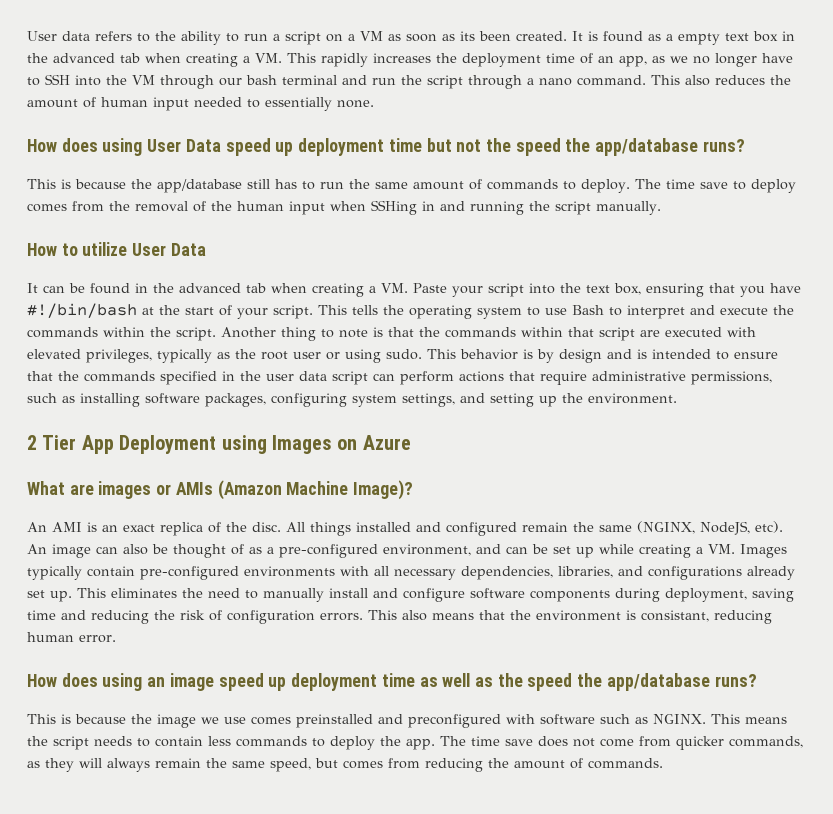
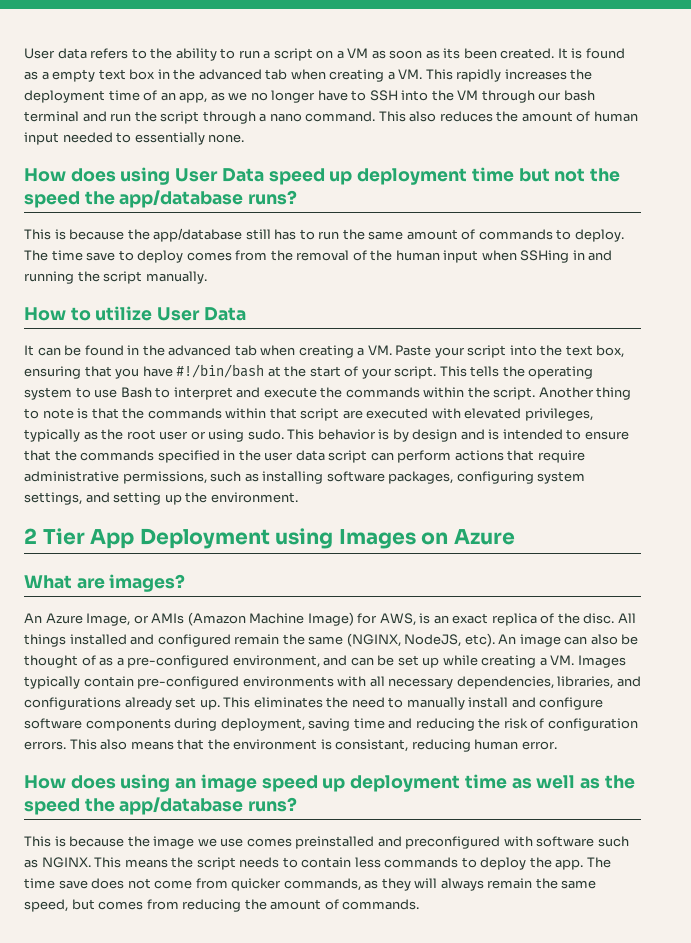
[98,481,152,499] images -> [109,574,186,592] [24,613,131,626] images? // An Azure Image,
[353,480,414,500] [27,522,82,532] Image)? // An AMI -> [307,612,416,626] Image) for AWS,

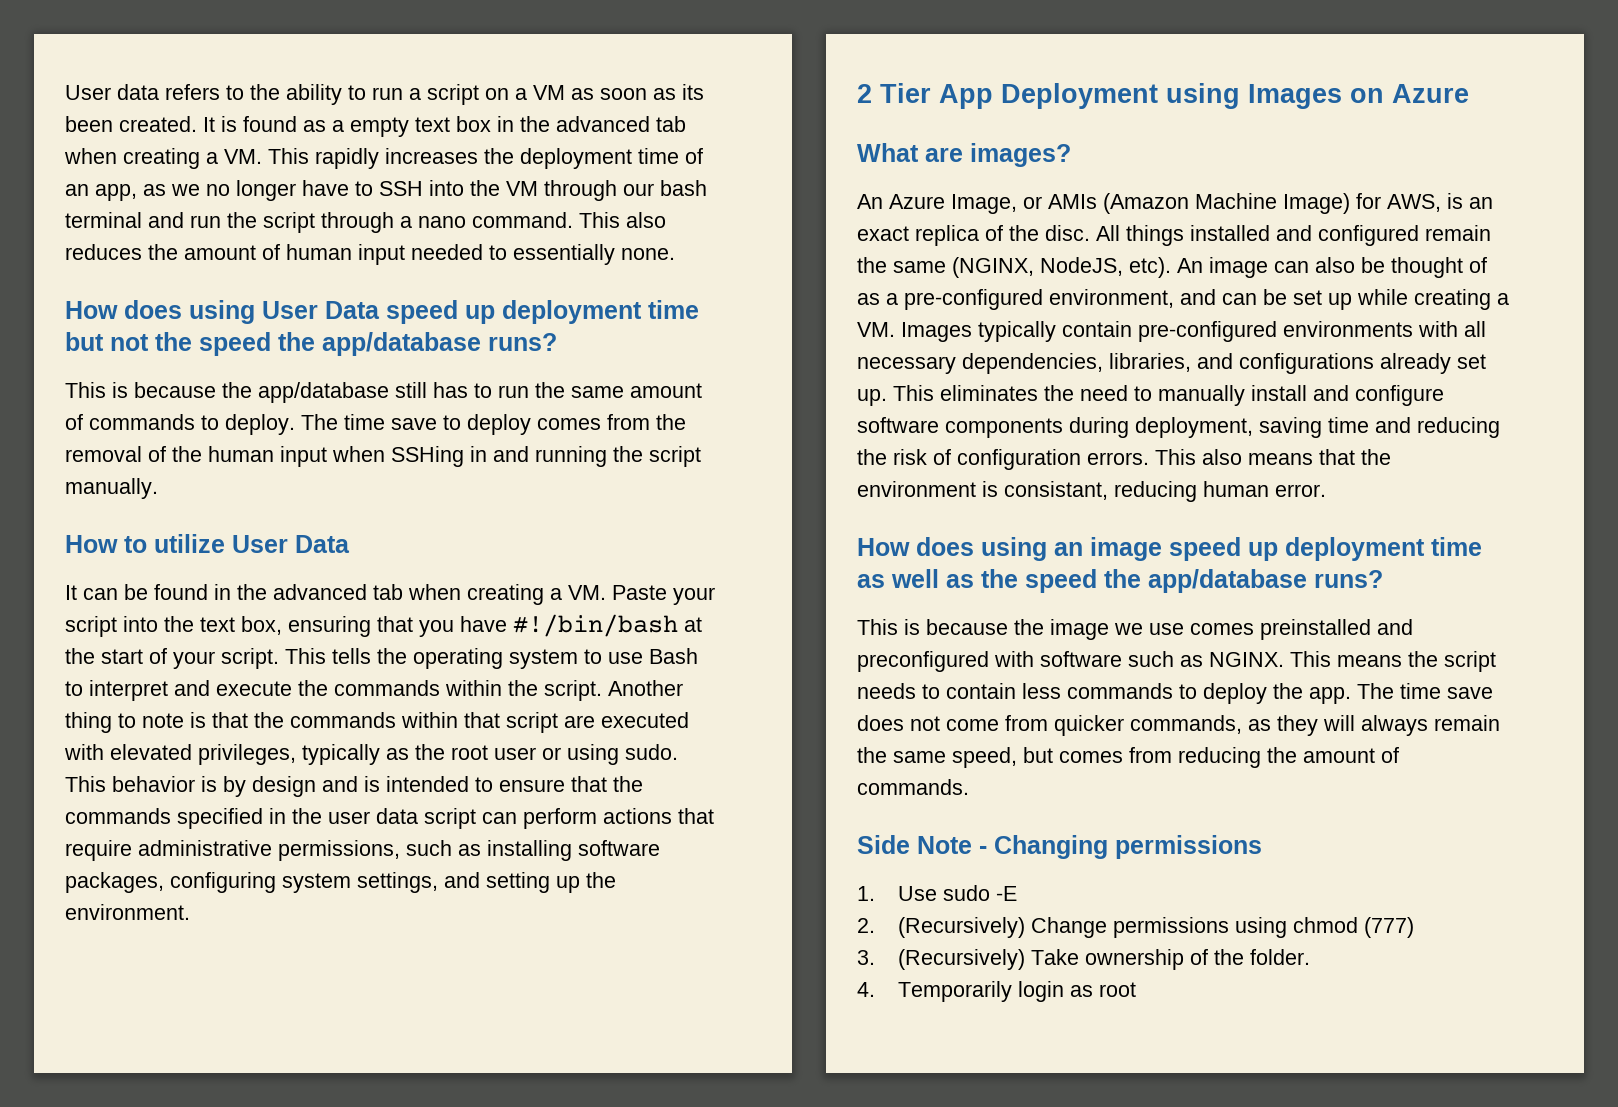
(420, 904) none -> [857,835,1262,859] [857,885,1017,901] [857,917,1414,938] [857,949,1310,970] [857,981,1136,1002] // Side Note - Changing permissions // 1. Use sudo -E // 2. (Recursively) Change permissions using chmod (777) // 3. (Recursively) Take ownership of the folder. // 4. Temporarily login as root

